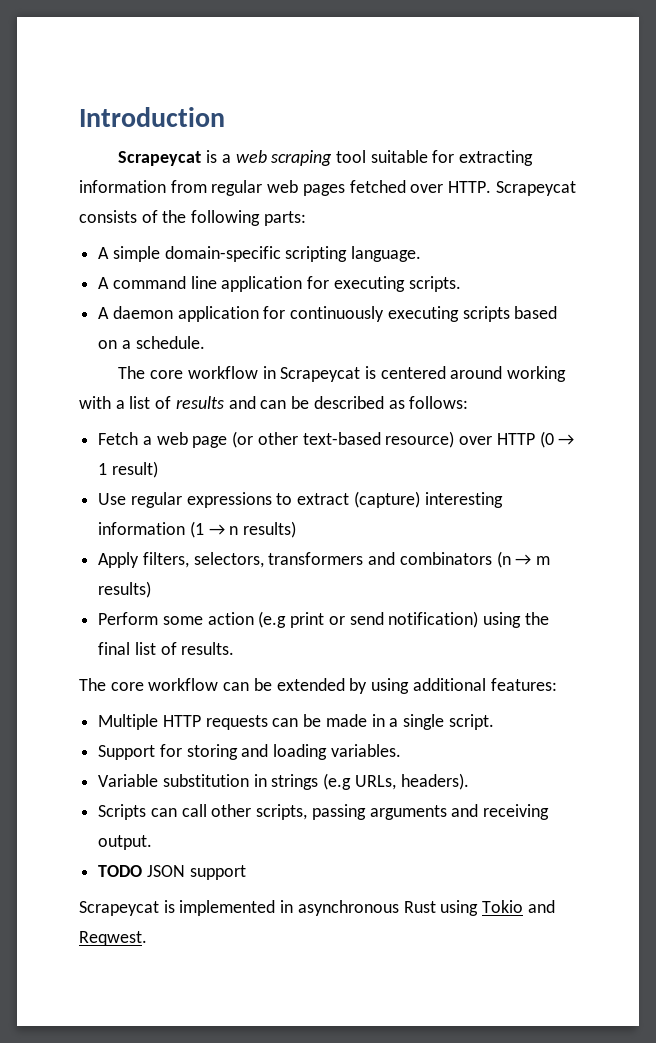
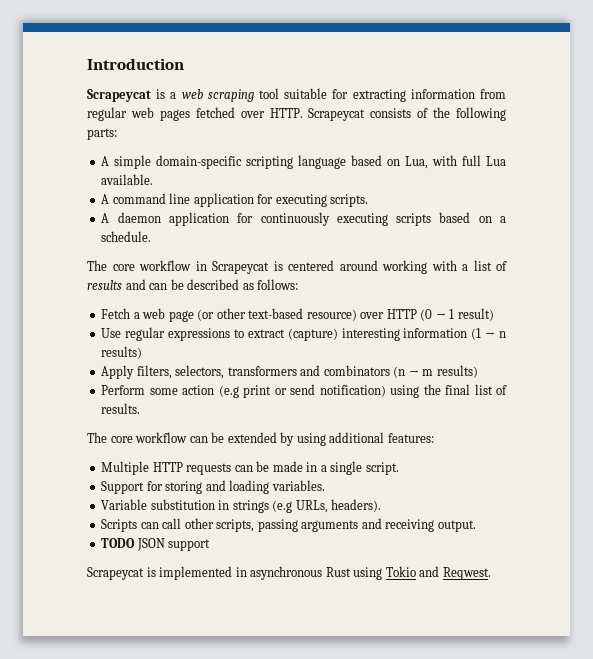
[351,246,422,262] language. -> [298,155,506,169] [101,174,154,185] language based on Lua, with full Lua available.

